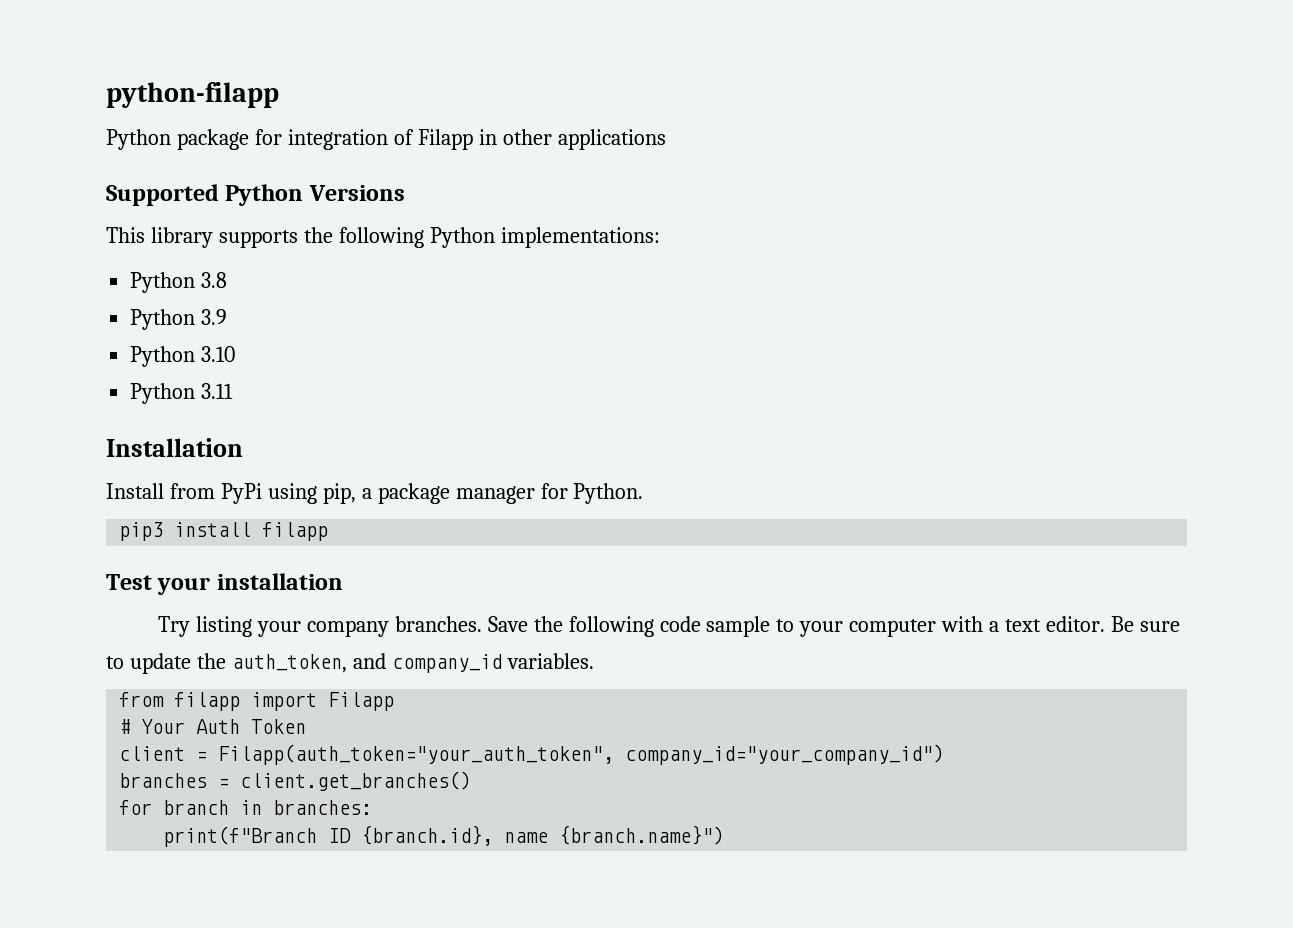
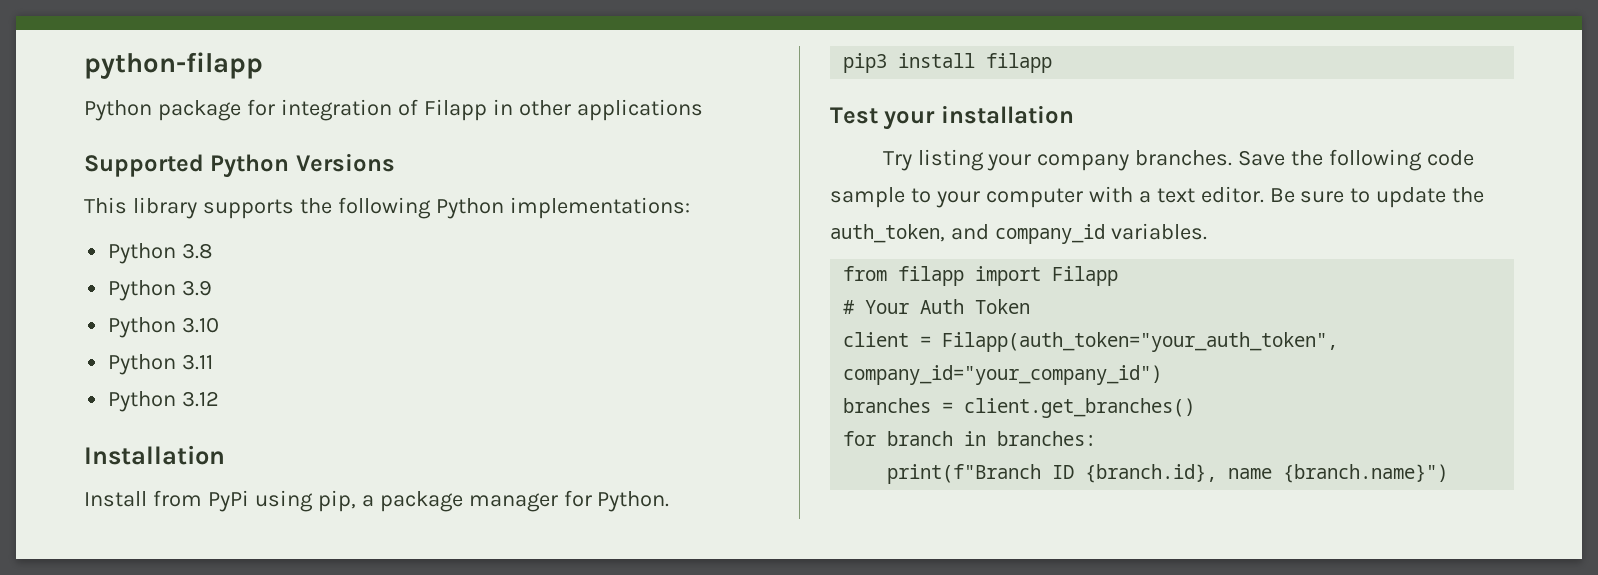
(234, 391) none -> [108,391,220,412] // Python 3.12

